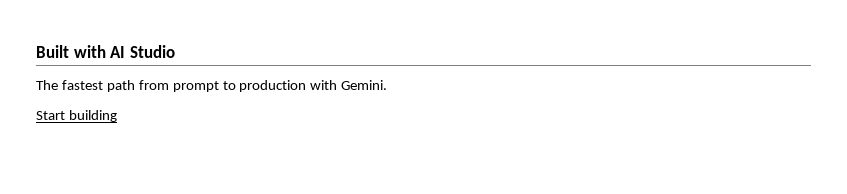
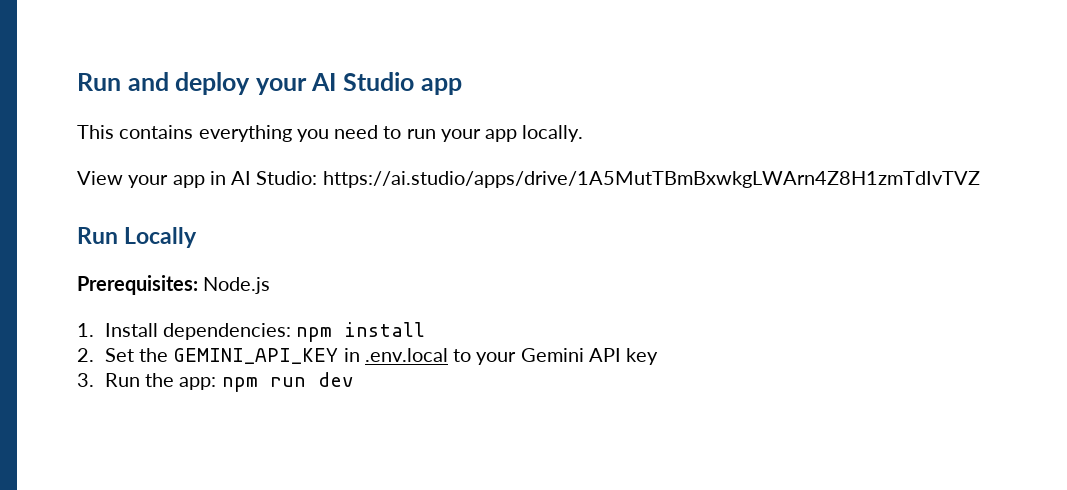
[36,45,175,58] [36,80,388,92] [36,110,117,122] Built with AI Studio // The fastest path from prompt to production with Gemini. // Start building -> [77,72,462,95] [77,125,584,142] [77,171,980,188] [77,227,198,248] [77,275,271,295] [77,322,426,342] [77,348,659,365] [77,372,354,392] Run and deploy your AI Studio app // This contains everything you need to run your app locally. // View your app in AI Studio: https://ai.studio/apps/drive/1A5MutTBmBxwkgLWArn4Z8H1zmTdIvTVZ // Run Locally // Prerequisites: Node.js // 1. Install dependencies: npm install // 2. Set the GEMINI_API_KEY in .env.local to your Gemini API key // 3. Run the app: npm run dev

